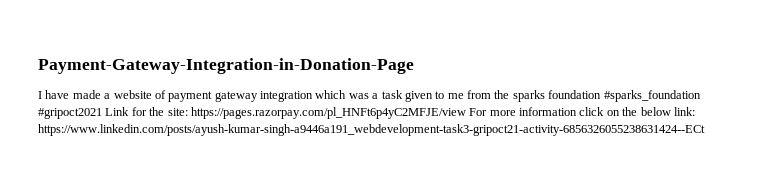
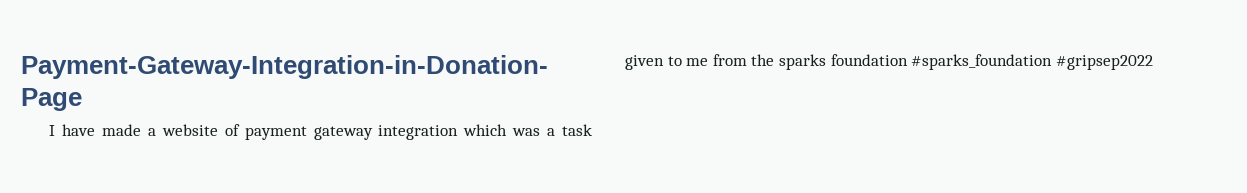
[38,107,695,119] [38,124,705,136] #gripoct2021 Link for the site: https://pages.razorpay.com/pl_HNFt6p4yC2MFJE/view For more information click on the below link: https://www.linkedin.com/posts/ayush-kumar-singh-a9446a191_webdevelopment-task3-gripoct21-activity-6856326055238631424--ECt -> [1055,55,1153,70] #gripsep2022

